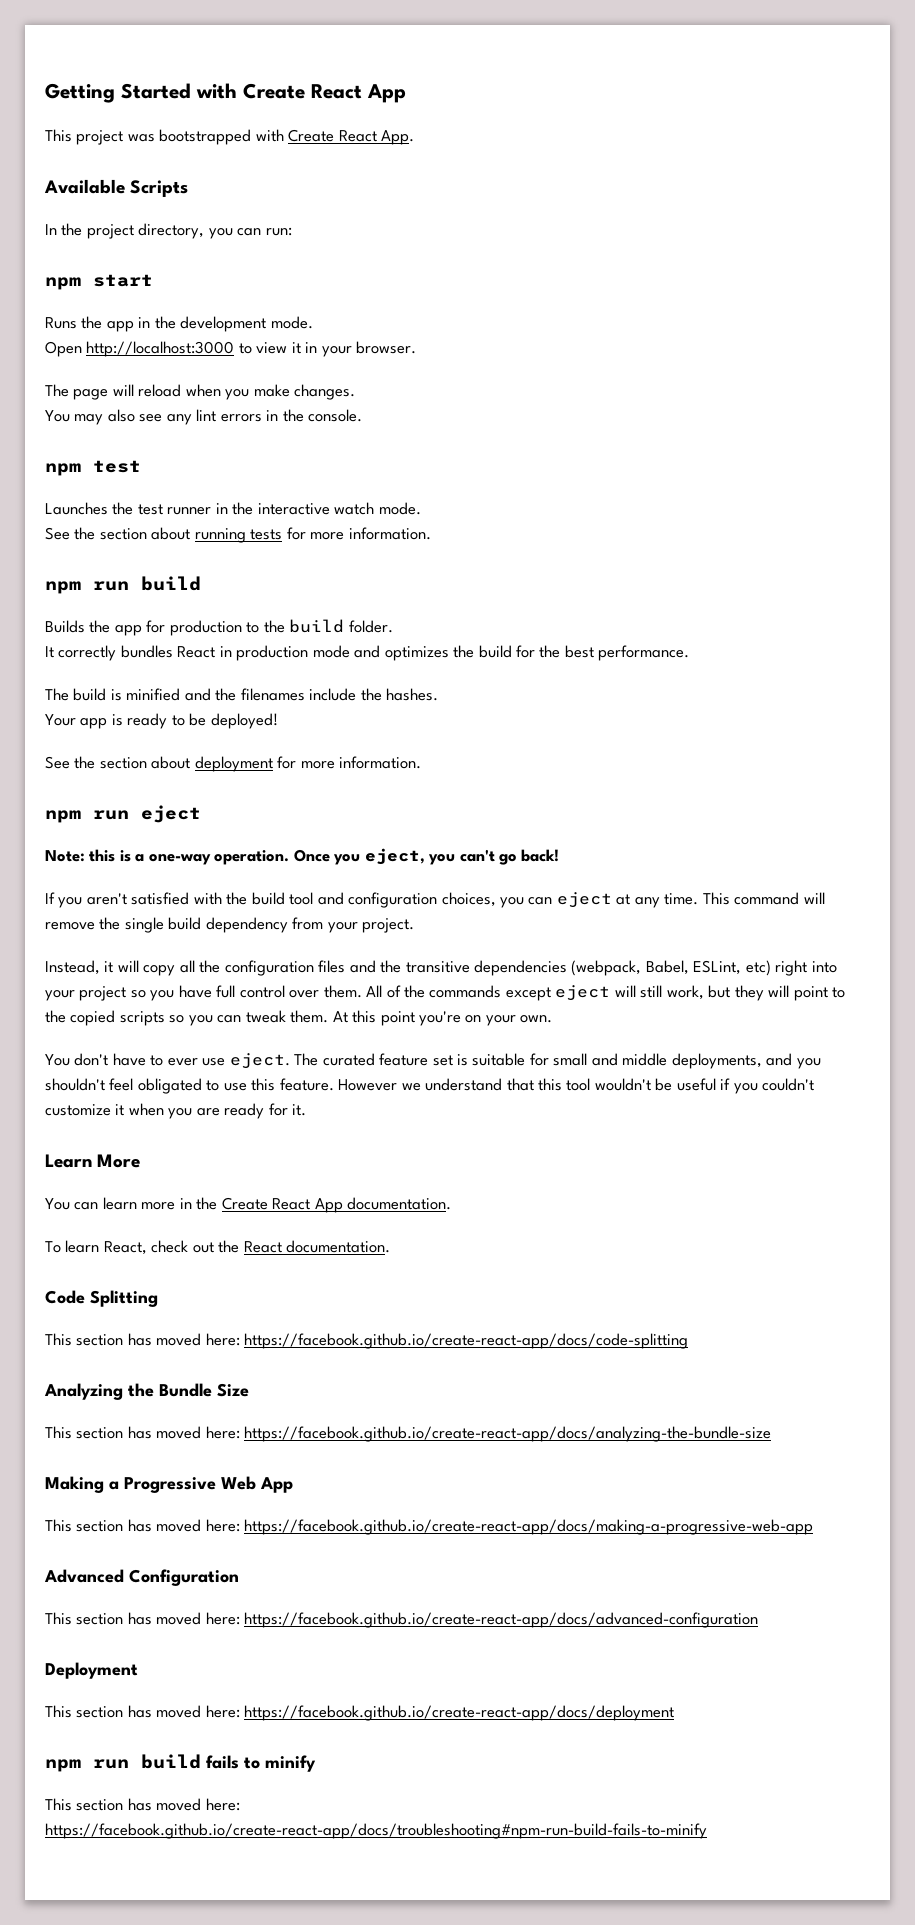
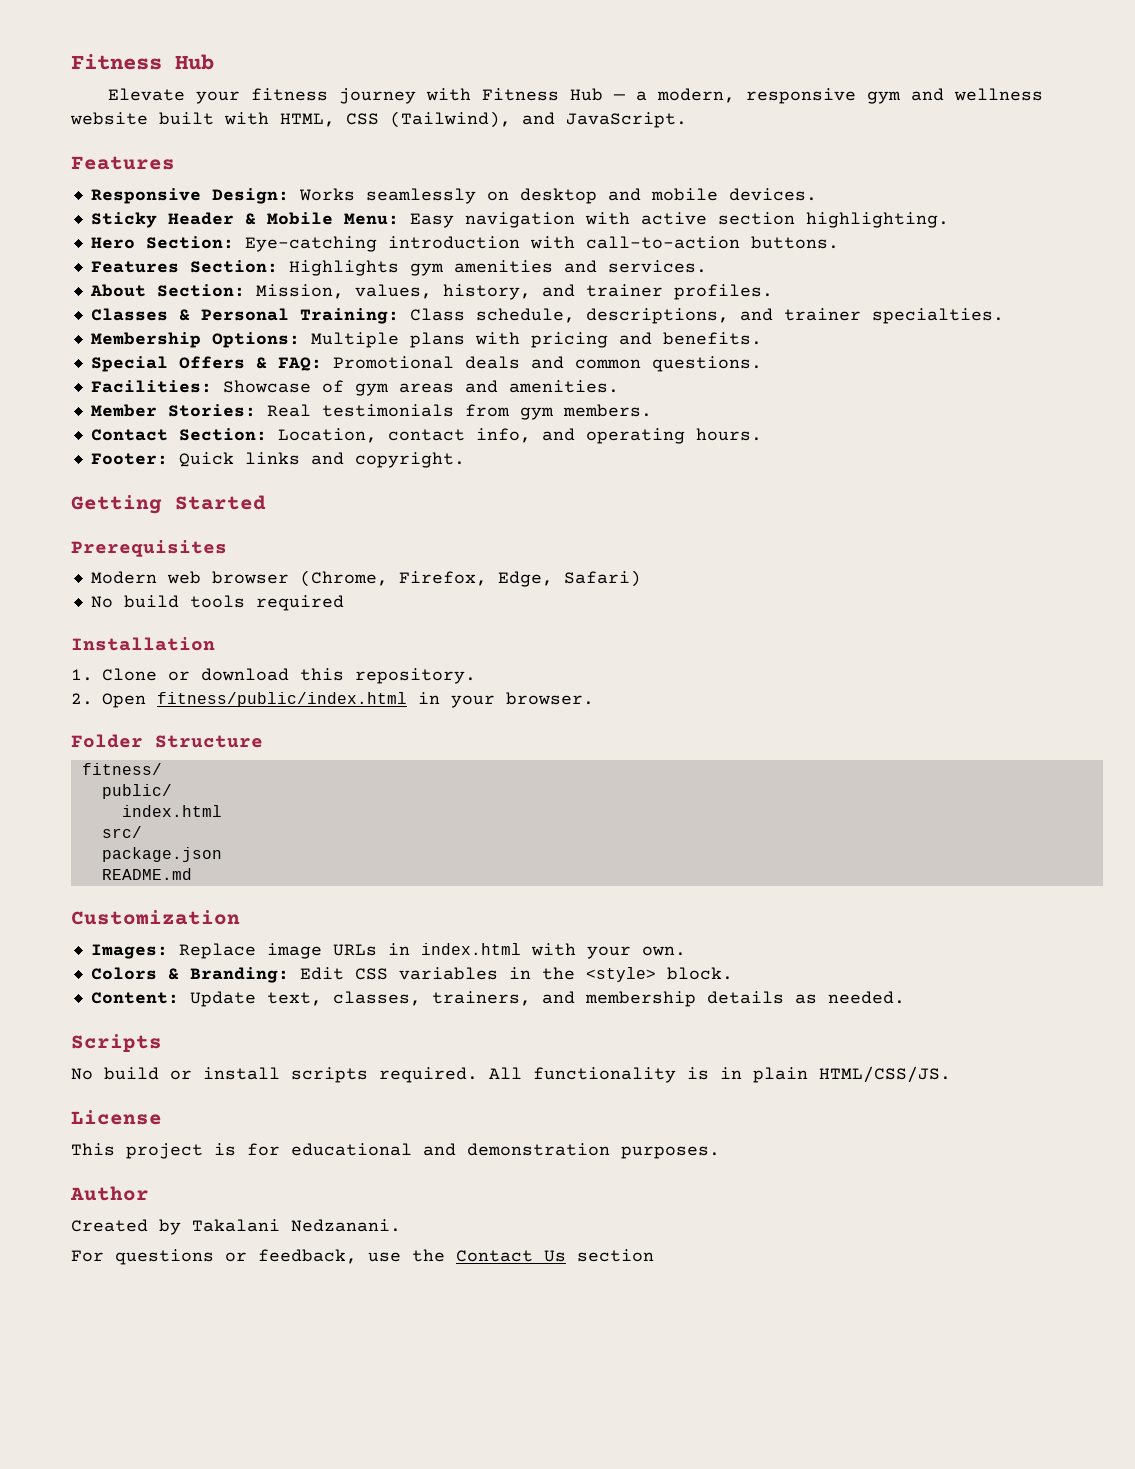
[45,83,406,103] [45,129,415,145] [44,179,189,197] [45,223,292,239] [45,274,153,290] [45,316,313,332] [45,341,417,357] [45,384,356,400] [45,409,363,425] [45,460,141,476] [45,502,421,515] [45,527,431,543] [45,576,201,594] [45,619,393,636] [45,645,690,661] [45,688,439,701] [45,713,278,729] [45,756,422,772] [45,805,201,823] [45,848,560,865] [45,892,825,908] [45,917,415,933] [45,960,837,976] [45,985,846,1001] [45,1010,553,1026] [45,1053,821,1069] [45,1078,815,1094] [45,1103,307,1119] [45,1154,141,1168] [45,1197,452,1213] [45,1240,391,1255] [45,1290,158,1307] [45,1333,689,1349] [44,1383,249,1400] [45,1426,772,1442] [45,1476,293,1493] [45,1519,814,1535] [44,1569,239,1586] [45,1612,759,1628] [45,1662,138,1679] [45,1705,675,1721] [45,1754,316,1772] [45,1798,240,1811] [45,1823,707,1839] Getting Started with Create React App // This project was bootstrapped with Create React App. // Available Scripts // In the project directory, you can run: // npm start // Runs the app in the development mode. // Open http://localhost:3000 to view it in your browser. // The page will reload when you make changes. // You may also see any lint errors in the console. // npm test // Launches the test runner in the interactive watch mode. // See the section about running tests for more information. // npm run build // Builds the app for production to the build folder. // It correctly bundles React in production mode and optimizes the build for the best performance. // The build is minified and the filenames include the hashes. // Your app is ready to be deployed! // See the section about deployment for more information. // npm run eject // Note: this is a one-way operation. Once you eject, you can't go back! // If you aren't satisfied with the build tool and configuration choices, you can eject at any time. This command will remove the single build dependency from your project. // Instead, it will copy all the configuration files and the transitive dependencies (webpack, Babel, ESLint, etc) right into your project so you have full control over them. All of the commands except eject will still work, but they will point to the copied scripts so you can tweak them. At this point you're on your own. // You don't have to ever use eject. The curated feature set is suitable for small and middle deployments, and you shouldn't feel obligated to use this feature. However we understand that this tool wouldn't be useful if you couldn't customize it when you are ready for it. // Learn More // You can learn more in the Create React App documentation. // To learn React, check out the React documentation. // Code Splitting // This section has moved here: https://facebook.github.io/create-react-app/docs/code-splitting // Analyzing the Bundle Size // This section has moved here: https://facebook.github.io/create-react-app/docs/analyzing-the-bundle-size // Making a Progressive Web App // This section has moved here: https://facebook.github.io/create-react-app/docs/making-a-progressive-web-app // Advanced Configuration // This section has moved here: https://facebook.github.io/create-react-app/docs/advanced-configuration // Deployment // This section has moved here: https://facebook.github.io/create-react-app/docs/deployment // npm run build fails to minify // This section has moved here: https://facebook.github.io/create-react-app/docs/troubleshooting#npm-run-build-fails-to-minify -> [71,54,214,70] [107,88,1043,104] [70,111,687,128] [71,156,175,170] [90,188,817,204] [90,212,949,228] [90,236,839,252] [90,260,707,276] [89,284,773,300] [90,308,1004,324] [90,332,762,348] [90,356,762,372] [90,380,619,396] [90,404,652,420] [90,428,762,444] [90,452,465,468] [71,495,266,514] [71,540,227,557] [90,570,641,587] [90,595,344,611] [71,637,215,651] [71,668,476,684] [71,692,594,708] [71,734,263,748] [81,763,162,775] [101,784,172,799] [121,805,222,817] [101,826,142,838] [101,847,222,862] [101,868,192,880] [71,910,240,925] [90,943,686,959] [90,967,733,983] [90,991,905,1007] [71,1034,162,1052] [71,1066,951,1083] [71,1110,162,1125] [71,1143,720,1159] [70,1186,149,1201] [71,1219,401,1235] [71,1249,654,1265] Fitness Hub // Elevate your fitness journey with Fitness Hub — a modern, responsive gym and wellness website built with HTML, CSS (Tailwind), and JavaScript. // Features // Responsive Design: Works seamlessly on desktop and mobile devices. // Sticky Header & Mobile Menu: Easy navigation with active section highlighting. // Hero Section: Eye-catching introduction with call-to-action buttons. // Features Section: Highlights gym amenities and services. // About Section: Mission, values, history, and trainer profiles. // Classes & Personal Training: Class schedule, descriptions, and trainer specialties. // Membership Options: Multiple plans with pricing and benefits. // Special Offers & FAQ: Promotional deals and common questions. // Facilities: Showcase of gym areas and amenities. // Member Stories: Real testimonials from gym members. // Contact Section: Location, contact info, and operating hours. // Footer: Quick links and copyright. // Getting Started // Prerequisites // Modern web browser (Chrome, Firefox, Edge, Safari) // No build tools required // Installation // 1. Clone or download this repository. // 2. Open fitness/public/index.html in your browser. // Folder Structure // fitness/ // public/ // index.html // src/ // package.json // README.md // Customization // Images: Replace image URLs in index.html with your own. // Colors & Branding: Edit CSS variables in the <style> block. // Content: Update text, classes, trainers, and membership details as needed. // Scripts // No build or install scripts required. All functionality is in plain HTML/CSS/JS. // License // This project is for educational and demonstration purposes. // Author // Created by Takalani Nedzanani. // For questions or feedback, use the Contact Us section

